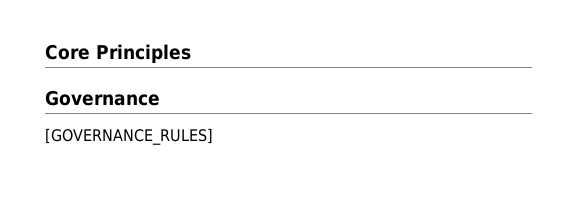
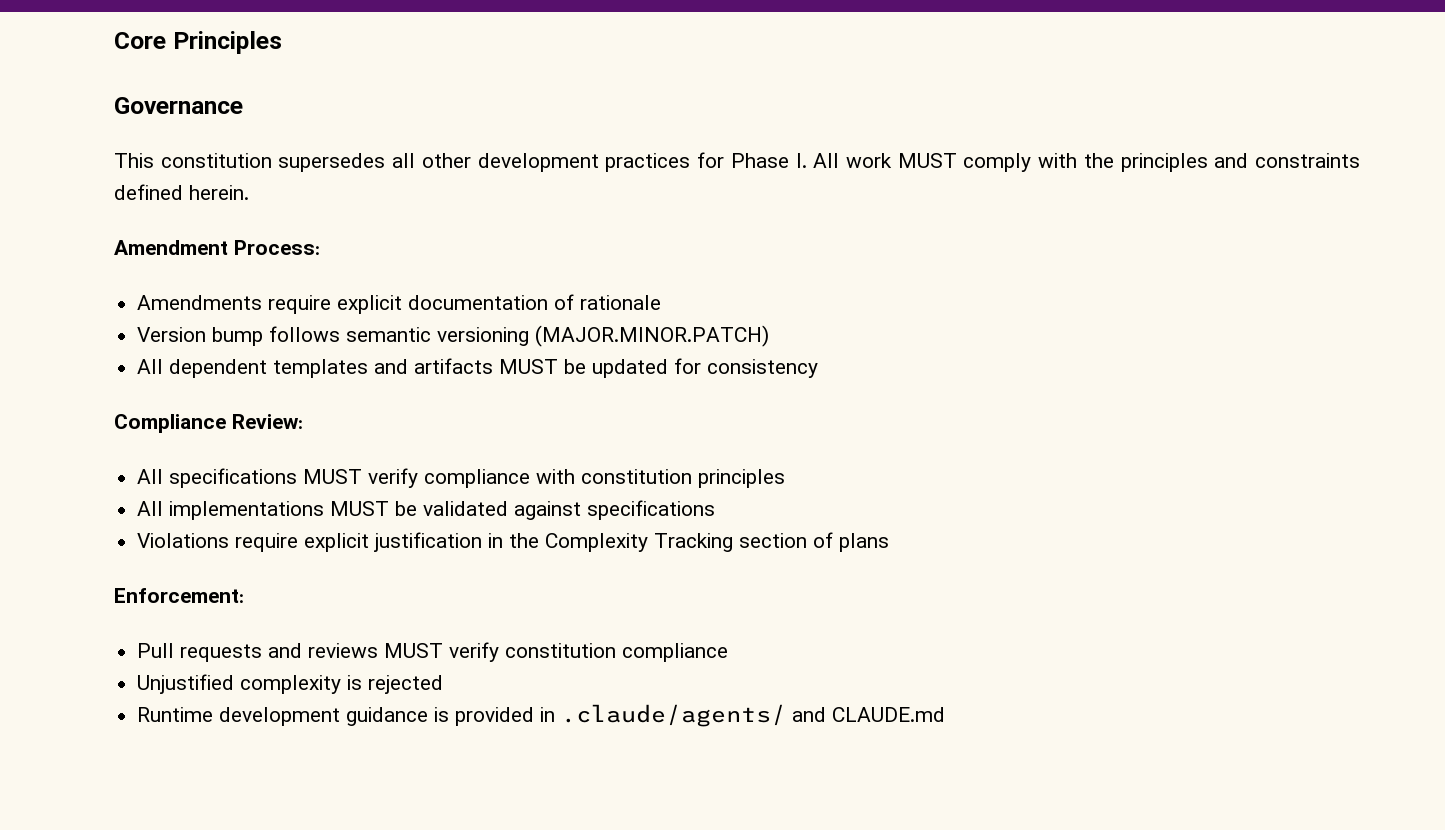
[45,128,213,145] [GOVERNANCE_RULES] -> [114,152,1360,172] [114,184,249,200] [114,240,320,255] [137,294,662,314] [137,325,770,347] [137,358,819,378] [114,414,303,433] [137,468,786,488] [137,500,716,520] [137,532,890,552] [114,588,244,603] [137,642,729,662] [137,674,444,694] [137,704,946,727] This constitution supersedes all other development practices for Phase I. All work MUST comply with the principles and constraints defined herein. // Amendment Process: // Amendments require explicit documentation of rationale // Version bump follows semantic versioning (MAJOR.MINOR.PATCH) // All dependent templates and artifacts MUST be updated for consistency // Compliance Review: // All specifications MUST verify compliance with constitution principles // All implementations MUST be validated against specifications // Violations require explicit justification in the Complexity Tracking section of plans // Enforcement: // Pull requests and reviews MUST verify constitution compliance // Unjustified complexity is rejected // Runtime development guidance is provided in .claude/agents/ and CLAUDE.md

